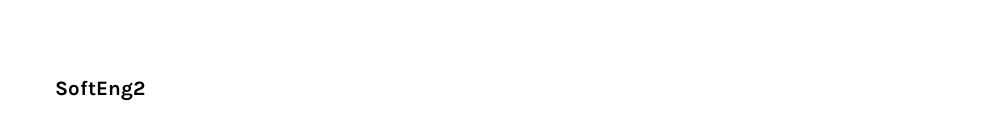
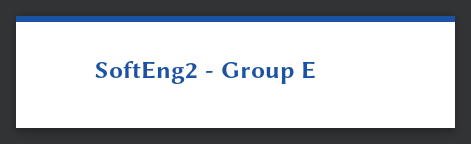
(145, 90) none -> [204,61,317,84] - Group E

